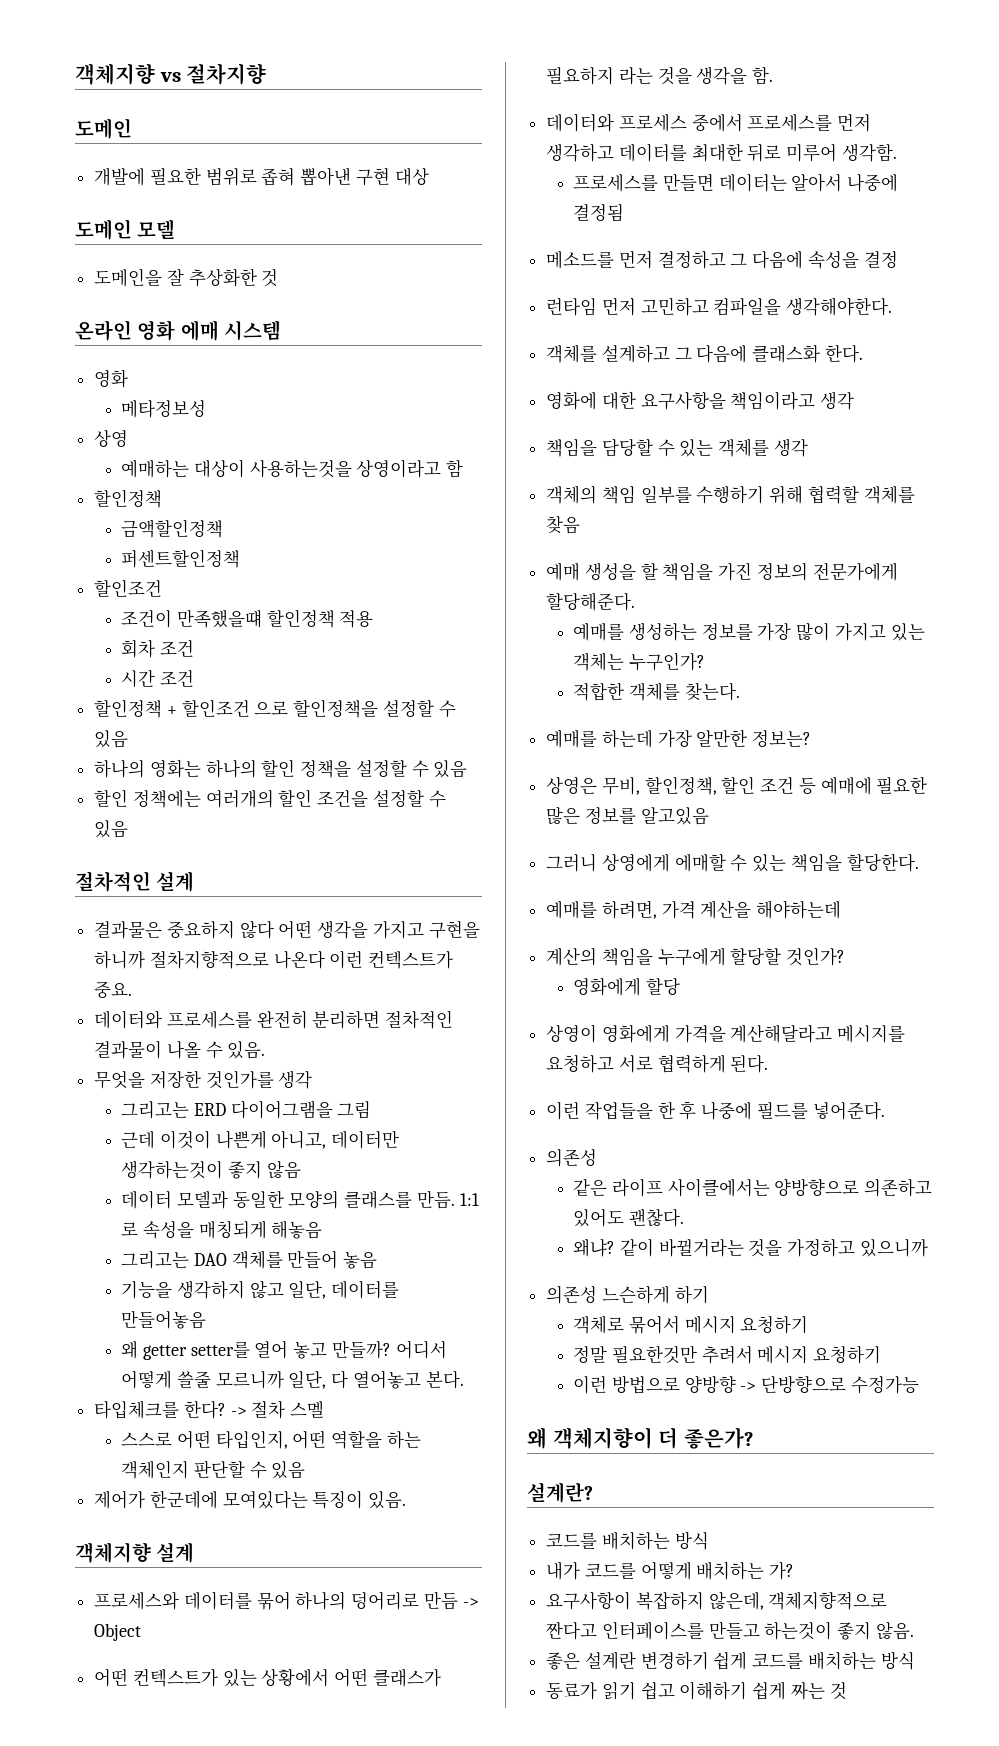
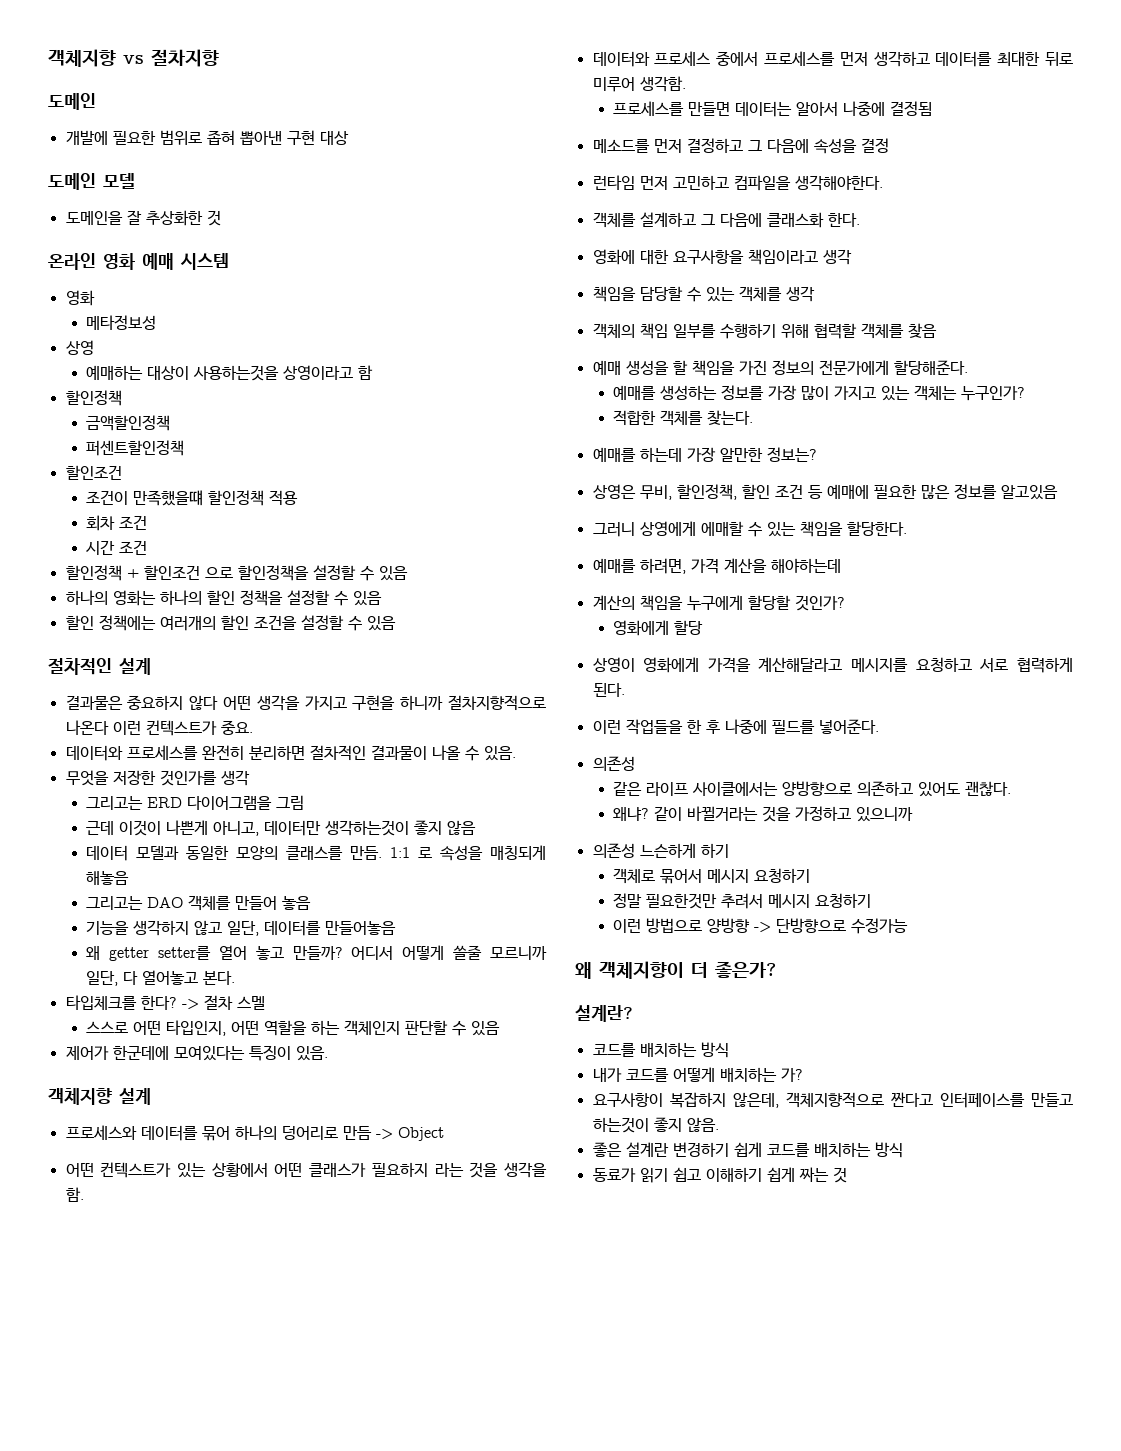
[180,320,219,341] 에매 -> [142,253,174,270] 예매

